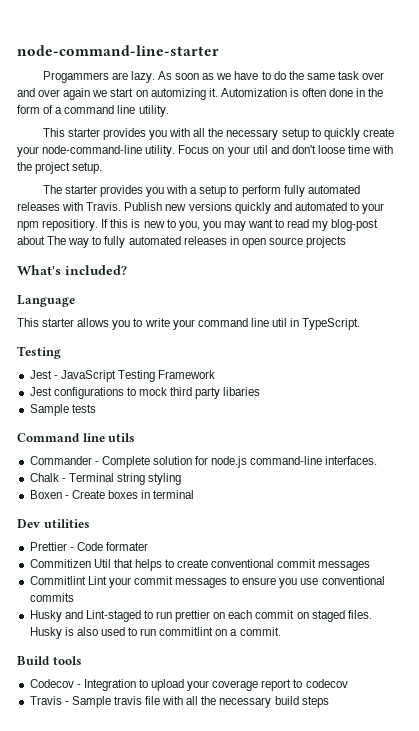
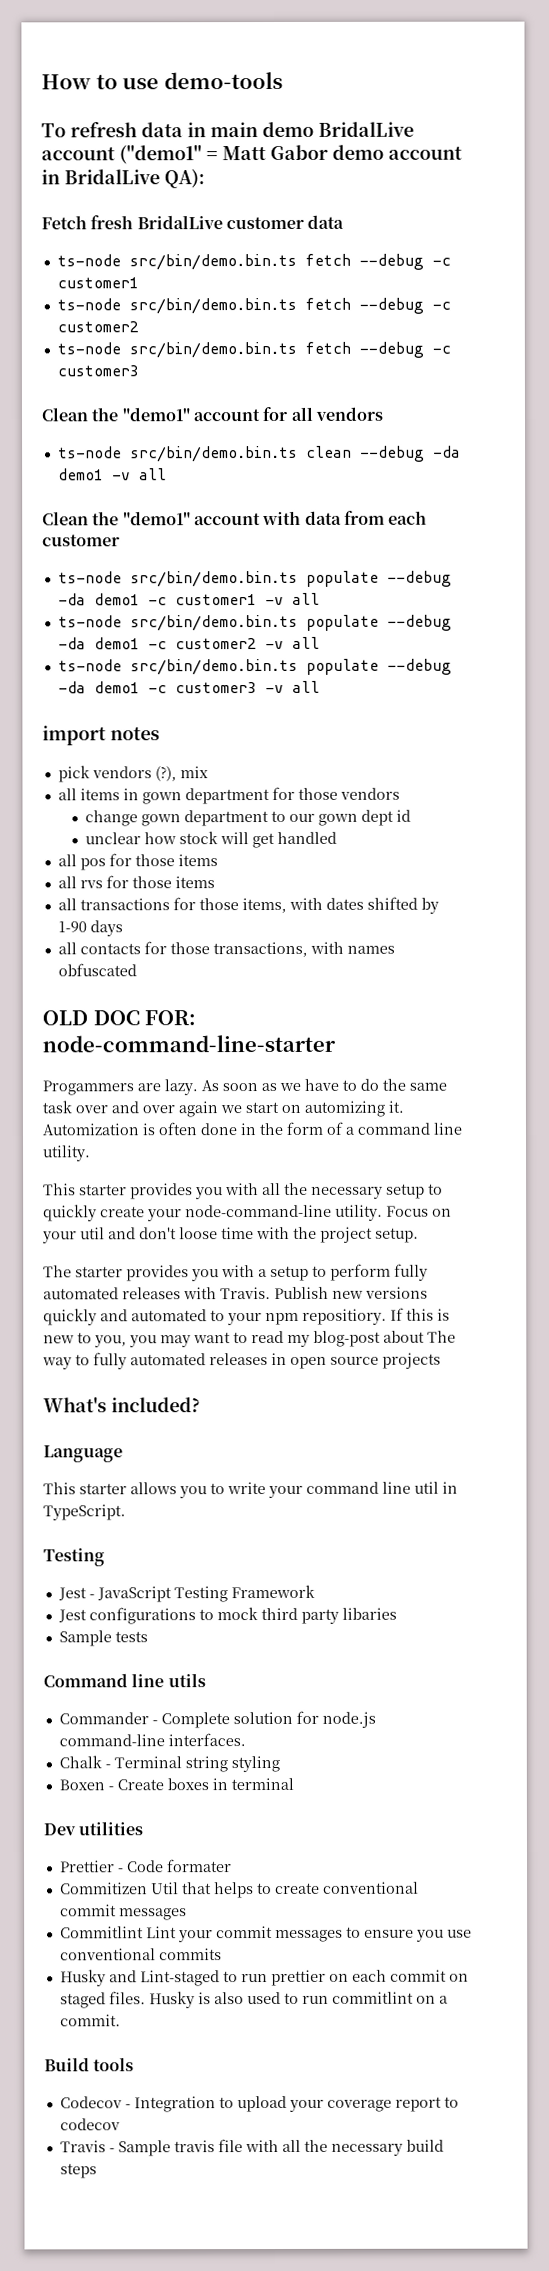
(17, 50) none -> [41,71,283,90] [41,121,414,138] [41,144,462,165] [41,169,205,189] [41,214,345,230] [56,253,451,271] [56,277,139,289] [56,297,451,315] [56,321,139,333] [56,341,451,359] [56,365,139,377] [41,406,384,422] [57,445,461,463] [57,468,167,481] [42,510,428,526] [42,534,120,547] [57,570,452,588] [57,592,320,606] [57,614,452,632] [57,636,320,650] [57,658,452,676] [57,680,320,694] [42,725,160,746] [57,765,209,783] [57,786,400,805] [84,809,411,827] [84,831,337,849] [57,853,218,871] [57,875,215,889] [57,896,439,914] [57,920,123,937] [57,941,395,958] [57,963,137,977] [42,1010,197,1026] How to use demo-tools // To refresh data in main demo BridalLive account ("demo1" = Matt Gabor demo account in BridalLive QA): // Fetch fresh BridalLive customer data // ts-node src/bin/demo.bin.ts fetch --debug -c customer1 // ts-node src/bin/demo.bin.ts fetch --debug -c customer2 // ts-node src/bin/demo.bin.ts fetch --debug -c customer3 // Clean the "demo1" account for all vendors // ts-node src/bin/demo.bin.ts clean --debug -da demo1 -v all // Clean the "demo1" account with data from each customer // ts-node src/bin/demo.bin.ts populate --debug -da demo1 -c customer1 -v all // ts-node src/bin/demo.bin.ts populate --debug -da demo1 -c customer2 -v all // ts-node src/bin/demo.bin.ts populate --debug -da demo1 -c customer3 -v all // import notes // pick vendors (?), mix // all items in gown department for those vendors // change gown department to our gown dept id // unclear how stock will get handled // all pos for those items // all rvs for those items // all transactions for those items, with dates shifted by 1-90 days // all contacts for those transactions, with names obfuscated // OLD DOC FOR:

